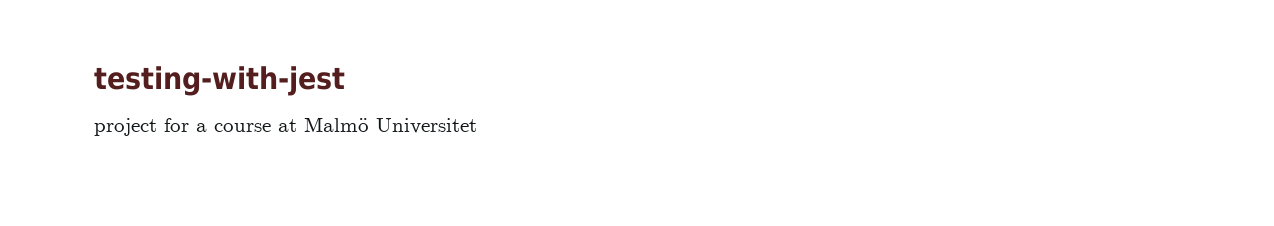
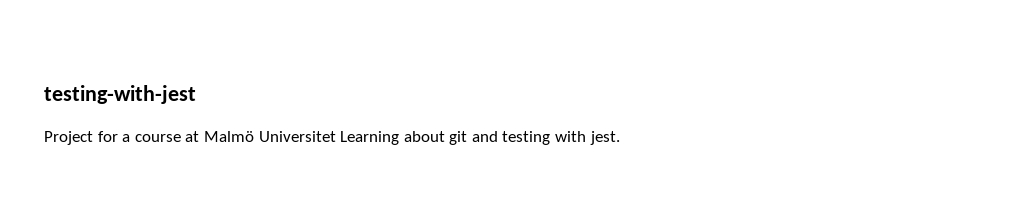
[94,118,157,136] project -> [44,131,93,145] Project
(477, 126) none -> [340,131,620,145] Learning about git and testing with jest.

